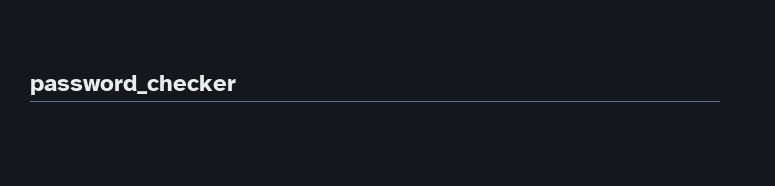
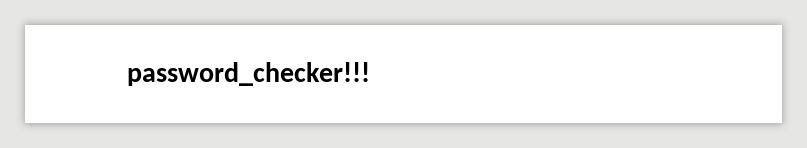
[30,75,236,95] password_checker -> [127,62,370,86] password_checker!!!

